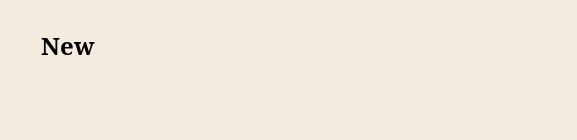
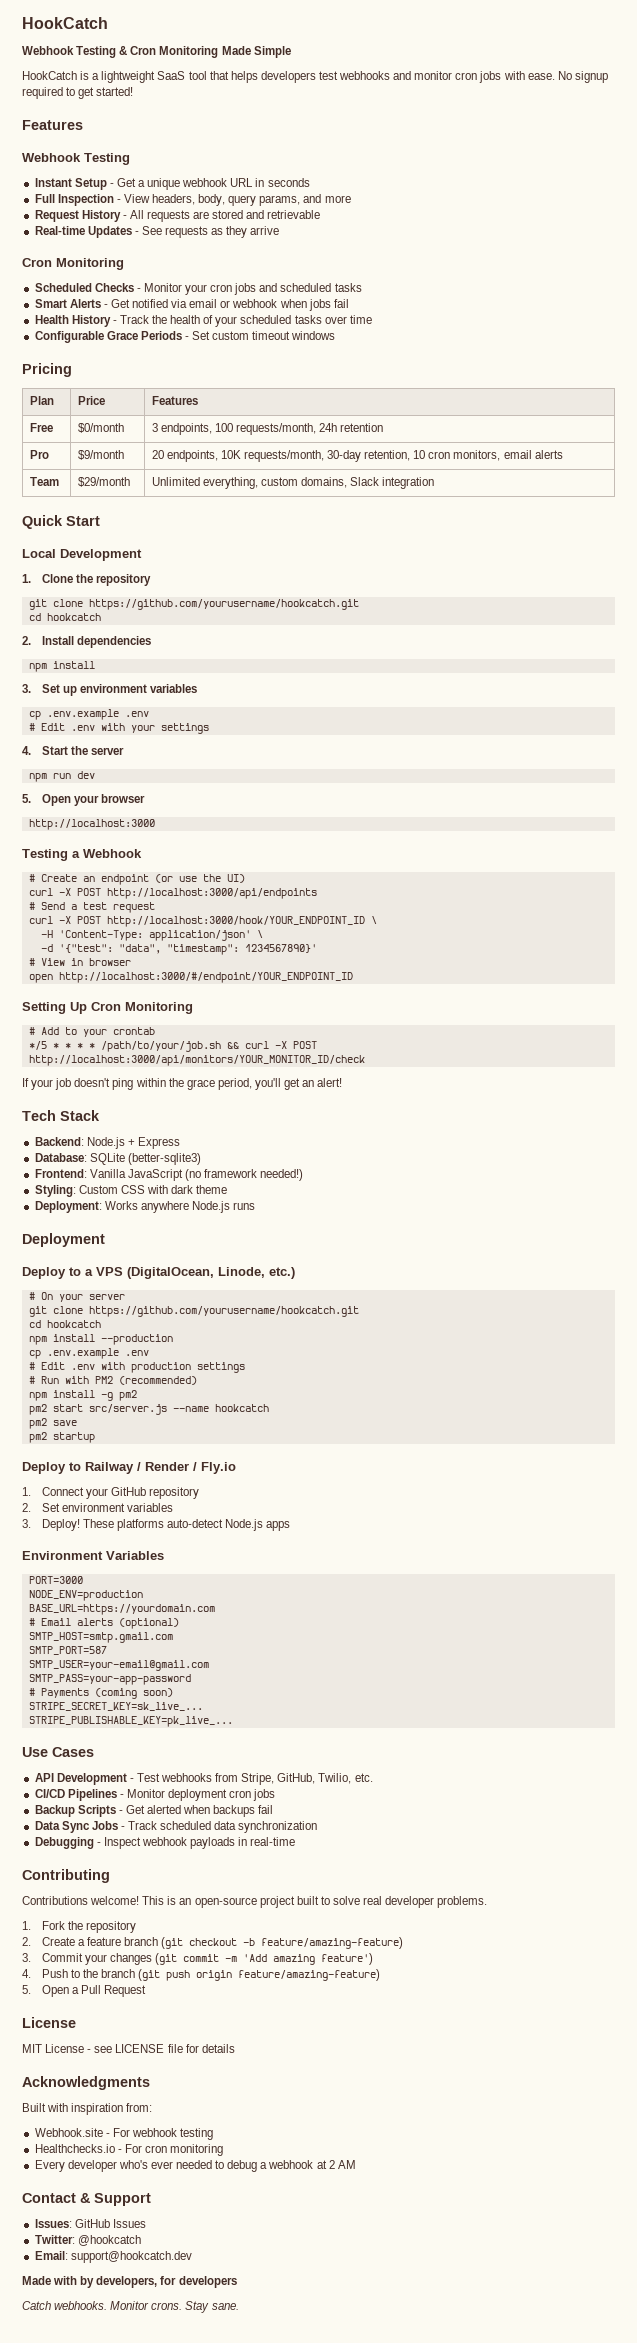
[41,38,95,55] New -> [22,17,108,29] [22,46,291,58] [22,71,608,83] [22,87,134,99] [22,120,83,130] [22,153,130,165] [34,178,310,190] [34,194,351,206] [34,210,321,222] [34,226,280,238] [22,258,124,270] [34,283,362,295] [34,299,349,311] [34,315,372,327] [34,331,336,343] [22,363,72,377] [29,396,54,405] [77,396,105,405] [151,396,198,405] [29,423,53,432] [77,423,124,433] [151,423,384,435] [29,450,49,459] [77,450,124,460] [151,450,563,462] [29,477,59,486] [77,477,130,487] [151,477,435,489] [22,515,100,529] [22,549,142,561] [22,574,151,586] [28,599,359,610] [28,613,101,621] [22,636,151,648] [28,661,95,672] [22,684,197,696] [28,709,149,720] [28,723,209,734] [22,746,124,755] [28,771,95,782] [22,794,145,806] [28,819,155,830] [22,849,142,861] [28,874,245,885] [28,888,317,899] [28,902,155,913] [28,916,377,927] [40,930,263,941] [40,944,317,955] [28,958,131,966] [28,972,353,983] [22,1002,193,1014] [28,1027,155,1037] [28,1041,317,1052] [28,1055,365,1066] [22,1078,343,1090] [22,1110,100,1121] [34,1137,180,1149] [34,1153,201,1165] [34,1169,304,1181] [34,1185,228,1197] [34,1201,256,1213] [22,1233,105,1247] [22,1267,295,1279] [28,1292,125,1302] [28,1306,359,1317] [28,1320,101,1328] [28,1334,173,1345] [28,1348,149,1359] [28,1362,245,1373] [28,1376,197,1385] [28,1390,137,1401] [28,1404,269,1415] [28,1418,77,1429] [28,1432,95,1443] [22,1462,236,1474] [22,1487,199,1499] [22,1503,173,1512] [22,1519,291,1531] [22,1551,164,1560] [28,1576,83,1584] [28,1590,143,1601] [28,1604,215,1615] [28,1618,179,1629] [28,1632,173,1643] [28,1646,107,1655] [28,1660,209,1671] [28,1674,191,1685] [28,1688,173,1699] [28,1702,203,1711] [28,1716,233,1727] [22,1747,94,1757] [34,1773,373,1785] [34,1789,276,1801] [34,1805,274,1817] [34,1821,318,1833] [34,1837,296,1849] [22,1869,110,1883] [22,1896,488,1908] [22,1921,136,1933] [22,1937,404,1949] [22,1953,373,1965] [22,1969,381,1981] [22,1985,146,1997] [22,2017,76,2028] [22,2044,235,2053] [22,2076,150,2090] [22,2103,153,2115] [34,2128,214,2140] [34,2144,224,2156] [34,2160,356,2172] [22,2193,151,2206] [34,2219,146,2228] [34,2235,141,2246] [34,2251,192,2263] [22,2276,237,2288] [22,2301,239,2313] HookCatch // Webhook Testing & Cron Monitoring Made Simple // HookCatch is a lightweight SaaS tool that helps developers test webhooks and monitor cron jobs with ease. No signup required to get started! // Features // Webhook Testing // Instant Setup - Get a unique webhook URL in seconds // Full Inspection - View headers, body, query params, and more // Request History - All requests are stored and retrievable // Real-time Updates - See requests as they arrive // Cron Monitoring // Scheduled Checks - Monitor your cron jobs and scheduled tasks // Smart Alerts - Get notified via email or webhook when jobs fail // Health History - Track the health of your scheduled tasks over time // Configurable Grace Periods - Set custom timeout windows // Pricing // Plan | Price | Features // Free | $0/month | 3 endpoints, 100 requests/month, 24h retention // Pro | $9/month | 20 endpoints, 10K requests/month, 30-day retention, 10 cron monitors, email alerts // Team | $29/month | Unlimited everything, custom domains, Slack integration // Quick Start // Local Development // 1. Clone the repository // git clone https://github.com/yourusername/hookcatch.git // cd hookcatch // 2. Install dependencies // npm install // 3. Set up environment variables // cp .env.example .env // # Edit .env with your settings // 4. Start the server // npm run dev // 5. Open your browser // http://localhost:3000 // Testing a Webhook // # Create an endpoint (or use the UI) // curl -X POST http://localhost:3000/api/endpoints // # Send a test request // curl -X POST http://localhost:3000/hook/YOUR_ENDPOINT_ID \ // -H 'Content-Type: application/json' \ // -d '{"test": "data", "timestamp": 1234567890}' // # View in browser // open http://localhost:3000/#/endpoint/YOUR_ENDPOINT_ID // Setting Up Cron Monitoring // # Add to your crontab // */5 * * * * /path/to/your/job.sh && curl -X POST http://localhost:3000/api/monitors/YOUR_MONITOR_ID/check // If your job doesn't ping within the grace period, you'll get an alert! // Tech Stack // Backend: Node.js + Express // Database: SQLite (better-sqlite3) // Frontend: Vanilla JavaScript (no framework needed!) // Styling: Custom CSS with dark theme // Deployment: Works anywhere Node.js runs // Deployment // Deploy to a VPS (DigitalOcean, Linode, etc.) // # On your server // git clone https://github.com/yourusername/hookcatch.git // cd hookcatch // npm install --production // cp .env.example .env // # Edit .env with production settings // # Run with PM2 (recommended) // npm install -g pm2 // pm2 start src/server.js --name hookcatch // pm2 save // pm2 startup // Deploy to Railway / Render / Fly.io // 1. Connect your GitHub repository // 2. Set environment variables // 3. Deploy! These platforms auto-detect Node.js apps // Environment Variables // PORT=3000 // NODE_ENV=production // BASE_URL=https://yourdomain.com // # Email alerts (optional) // SMTP_HOST=smtp.gmail.com // SMTP_PORT=587 // SMTP_USER=your-email@gmail.com // SMTP_PASS=your-app-password // # Payments (coming soon) // STRIPE_SECRET_KEY=sk_live_... // STRIPE_PUBLISHABLE_KEY=pk_live_... // Use Cases // API Development - Test webhooks from Stripe, GitHub, Twilio, etc. // CI/CD Pipelines - Monitor deployment cron jobs // Backup Scripts - Get alerted when backups fail // Data Sync Jobs - Track scheduled data synchronization // Debugging - Inspect webhook payloads in real-time // Contributing // Contributions welcome! This is an open-source project built to solve real developer problems. // 1. Fork the repository // 2. Create a feature branch (git checkout -b feature/amazing-feature) // 3. Commit your changes (git commit -m 'Add amazing feature') // 4. Push to the branch (git push origin feature/amazing-feature) // 5. Open a Pull Request // License // MIT License - see LICENSE file for details // Acknowledgments // Built with inspiration from: // Webhook.site - For webhook testing // Healthchecks.io - For cron monitoring // Every developer who's ever needed to debug a webhook at 2 AM // Contact & Support // Issues: GitHub Issues // Twitter: @hookcatch // Email: support@hookcatch.dev // Made with by developers, for developers // Catch webhooks. Monitor crons. Stay sane.

